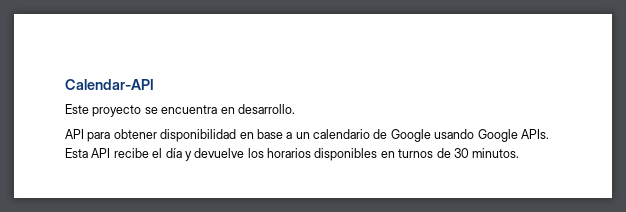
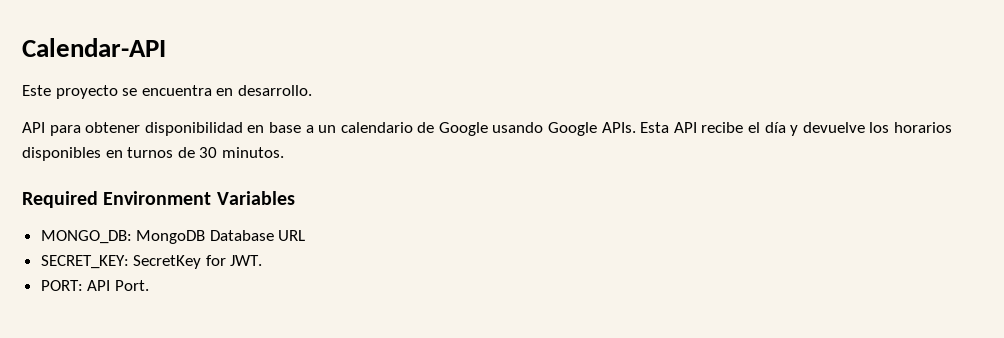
(520, 153) none -> [22,191,295,208] [40,230,306,244] [40,255,263,269] [40,280,149,291] // Required Environment Variables // MONGO_DB: MongoDB Database URL // SECRET_KEY: SecretKey for JWT. // PORT: API Port.

